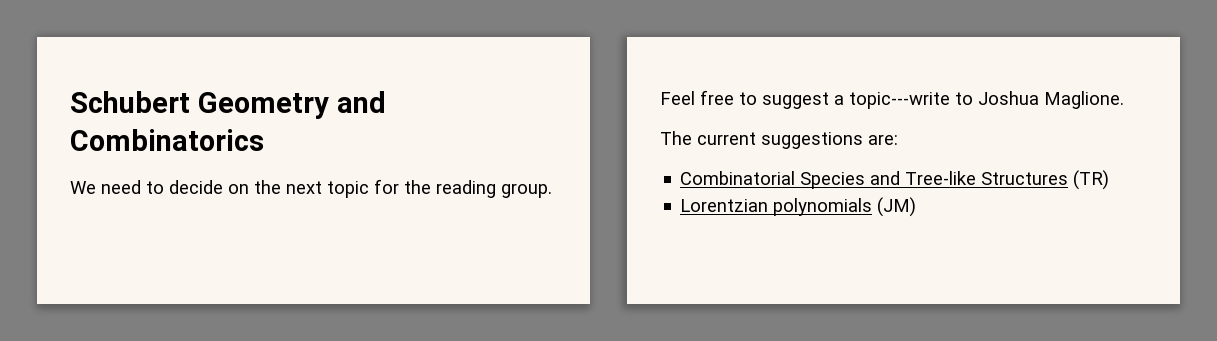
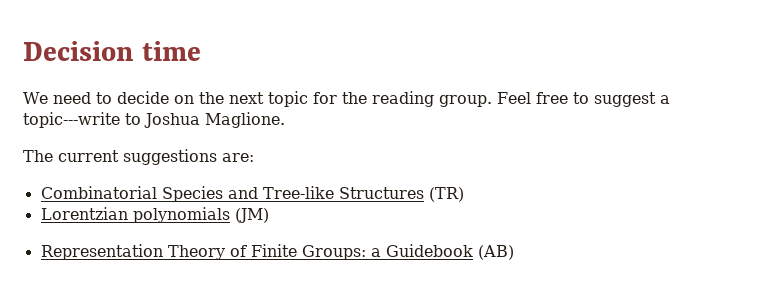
[70,91,386,119] [70,129,264,151] Schubert Geometry and Combinatorics -> [23,41,201,61] Decision time
(917, 207) none -> [40,244,514,260] // Representation Theory of Finite Groups: a Guidebook (AB)

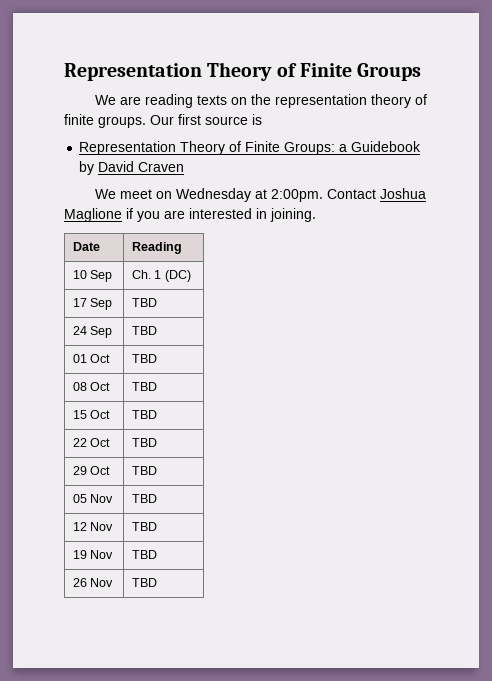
[23,41,201,61] [23,91,670,107] [23,112,285,128] [23,149,254,165] [40,186,464,202] [40,207,269,223] Decision time // We need to decide on the next topic for the reading group. Feel free to suggest a topic---write to Joshua Maglione. // The current suggestions are: // Combinatorial Species and Tree-like Structures (TR) // Lorentzian polynomials (JM) -> [64,62,422,81] [95,94,428,108] [64,114,262,128] Representation Theory of Finite Groups // We are reading texts on the representation theory of finite groups. Our first source is
[477,245,514,260] (AB) -> [79,161,185,175] [95,188,427,202] [64,208,316,222] [73,242,101,251] [132,242,183,254] [73,270,113,282] [132,270,191,282] [73,298,113,310] [132,298,158,307] [73,326,113,338] [132,326,158,335] [73,354,111,363] [132,354,158,363] [73,382,111,391] [132,382,158,391] [73,410,111,419] [132,410,158,419] [73,438,111,447] [132,438,158,447] [73,466,111,475] [132,466,158,475] [73,494,114,503] [132,494,158,503] [73,522,114,531] [132,522,158,531] [73,550,114,559] [132,550,158,559] [73,578,114,587] [132,578,158,587] by David Craven // We meet on Wednesday at 2:00pm. Contact Joshua Maglione if you are interested in joining. // Date | Reading // 10 Sep | Ch. 1 (DC) // 17 Sep | TBD // 24 Sep | TBD // 01 Oct | TBD // 08 Oct | TBD // 15 Oct | TBD // 22 Oct | TBD // 29 Oct | TBD // 05 Nov | TBD // 12 Nov | TBD // 19 Nov | TBD // 26 Nov | TBD

